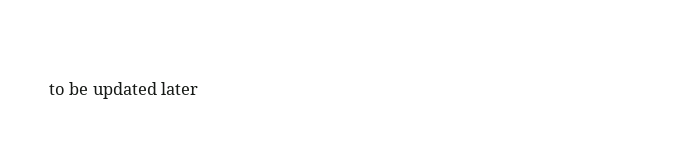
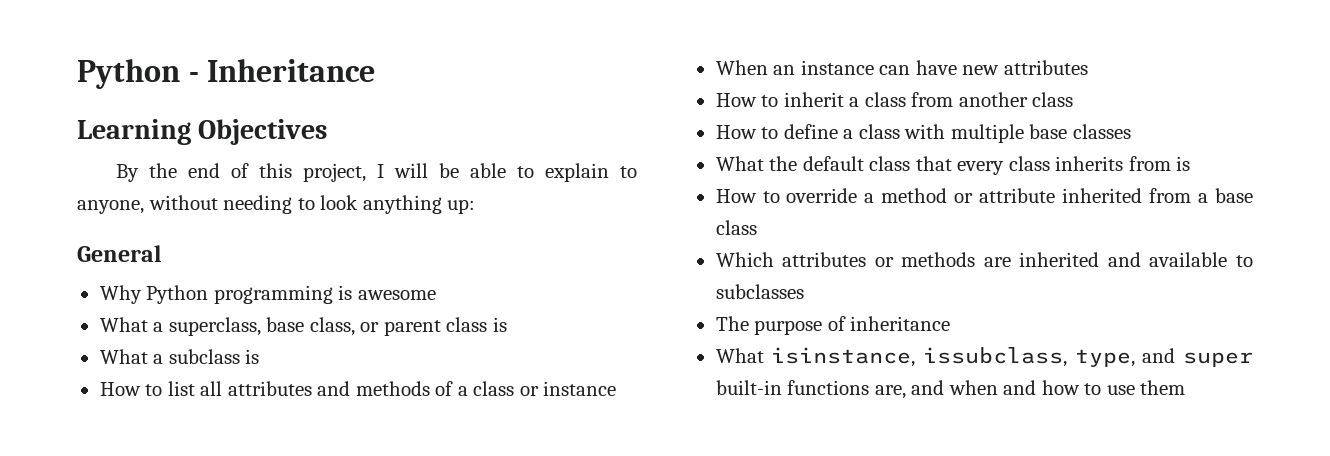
[49,82,199,99] to be updated later -> [77,59,376,89] [77,119,328,145] [116,163,637,182] [77,195,476,214] [77,245,161,262] [99,285,436,304] [99,317,507,336] [99,349,260,364] [99,381,617,396] [715,60,1088,75] [715,92,1074,107] [715,124,1131,143] [715,156,1191,175] [715,188,1253,203] [715,220,757,235] [715,252,1253,267] [715,284,804,299] [715,316,951,335] [715,347,1253,367] [715,380,1186,399] Python - Inheritance // Learning Objectives // By the end of this project, I will be able to explain to anyone, without needing to look anything up: // General // Why Python programming is awesome // What a superclass, base class, or parent class is // What a subclass is // How to list all attributes and methods of a class or instance // When an instance can have new attributes // How to inherit a class from another class // How to define a class with multiple base classes // What the default class that every class inherits from is // How to override a method or attribute inherited from a base class // Which attributes or methods are inherited and available to subclasses // The purpose of inheritance // What isinstance, issubclass, type, and super built-in functions are, and when and how to use them

